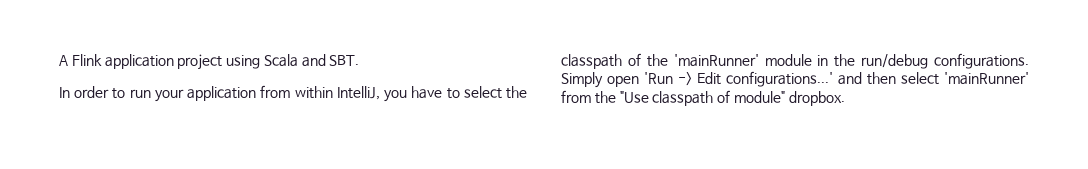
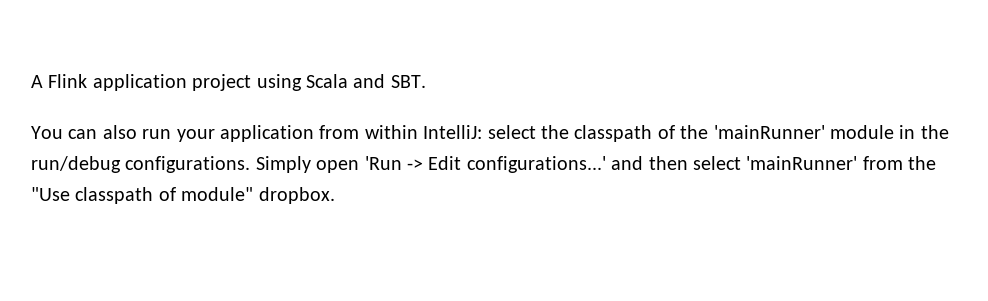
[59,86,126,99] In order to -> [31,125,137,139] You can also
[336,86,460,102] IntelliJ, you have to -> [423,125,483,139] IntelliJ:

